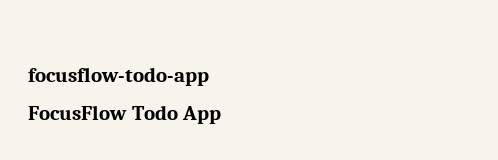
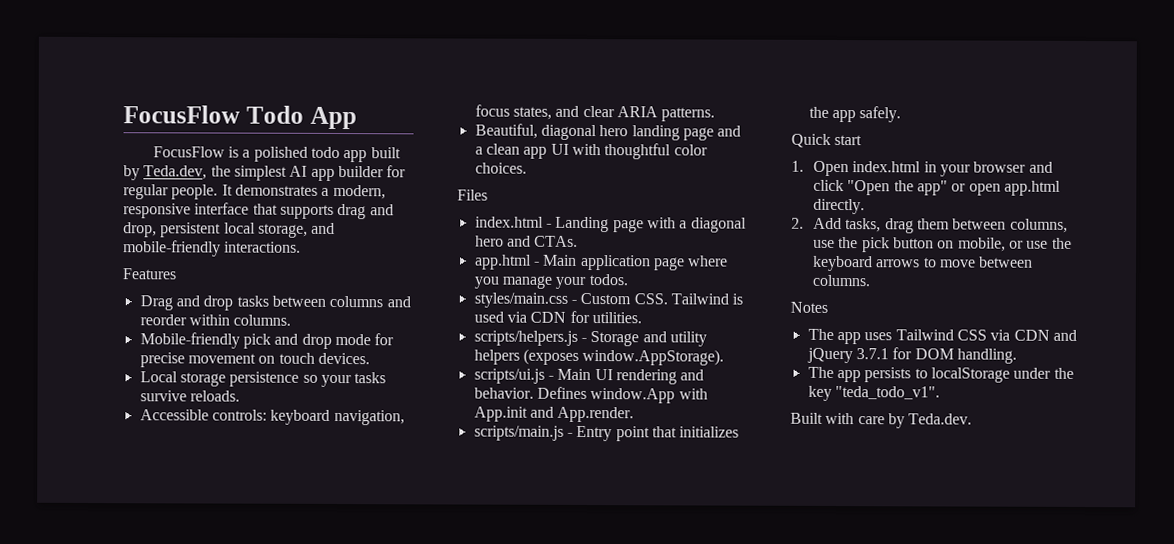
[28,67,209,86] focusflow-todo-app // -> (123, 114) none
(222, 115) none -> [152,146,401,163] [123,165,407,181] [123,184,386,200] [123,202,394,220] [123,222,336,238] [123,240,302,257] [122,268,177,280] [139,295,411,311] [139,314,292,326] [139,332,395,349] [139,352,370,368] [139,371,387,388] [139,390,240,402] [139,409,405,426] [474,104,716,122] [474,123,742,141] [474,143,708,160] [474,162,527,174] [457,189,488,201] [474,216,747,233] [474,235,579,247] [474,254,729,271] [473,274,628,289] [473,292,744,308] [473,310,642,324] [473,330,707,347] [473,348,725,366] [473,368,705,385] [473,386,708,404] [473,406,635,423] [473,425,740,442] [808,106,902,123] [791,133,863,148] [791,160,1053,177] [812,179,1061,196] [812,198,865,215] [791,217,1068,234] [812,237,1072,253] [812,255,1034,272] [811,274,870,287] [790,301,828,313] [807,328,1077,345] [806,347,1017,364] [807,366,1074,383] [807,385,940,401] [790,412,973,429] // FocusFlow is a polished todo app built by Teda.dev, the simplest AI app builder for regular people. It demonstrates a modern, responsive interface that supports drag and drop, persistent local storage, and mobile-friendly interactions. // Features // Drag and drop tasks between columns and reorder within columns. // Mobile-friendly pick and drop mode for precise movement on touch devices. // Local storage persistence so your tasks survive reloads. // Accessible controls: keyboard navigation, focus states, and clear ARIA patterns. // Beautiful, diagonal hero landing page and a clean app UI with thoughtful color choices. // Files // index.html - Landing page with a diagonal hero and CTAs. // app.html - Main application page where you manage your todos. // styles/main.css - Custom CSS. Tailwind is used via CDN for utilities. // scripts/helpers.js - Storage and utility helpers (exposes window.AppStorage). // scripts/ui.js - Main UI rendering and behavior. Defines window.App with App.init and App.render. // scripts/main.js - Entry point that initializes the app safely. // Quick start // 1. Open index.html in your browser and click "Open the app" or open app.html directly. // 2. Add tasks, drag them between columns, use the pick button on mobile, or use the keyboard arrows to move between columns. // Notes // The app uses Tailwind CSS via CDN and jQuery 3.7.1 for DOM handling. // The app persists to localStorage under the key "teda_todo_v1". // Built with care by Teda.dev.

